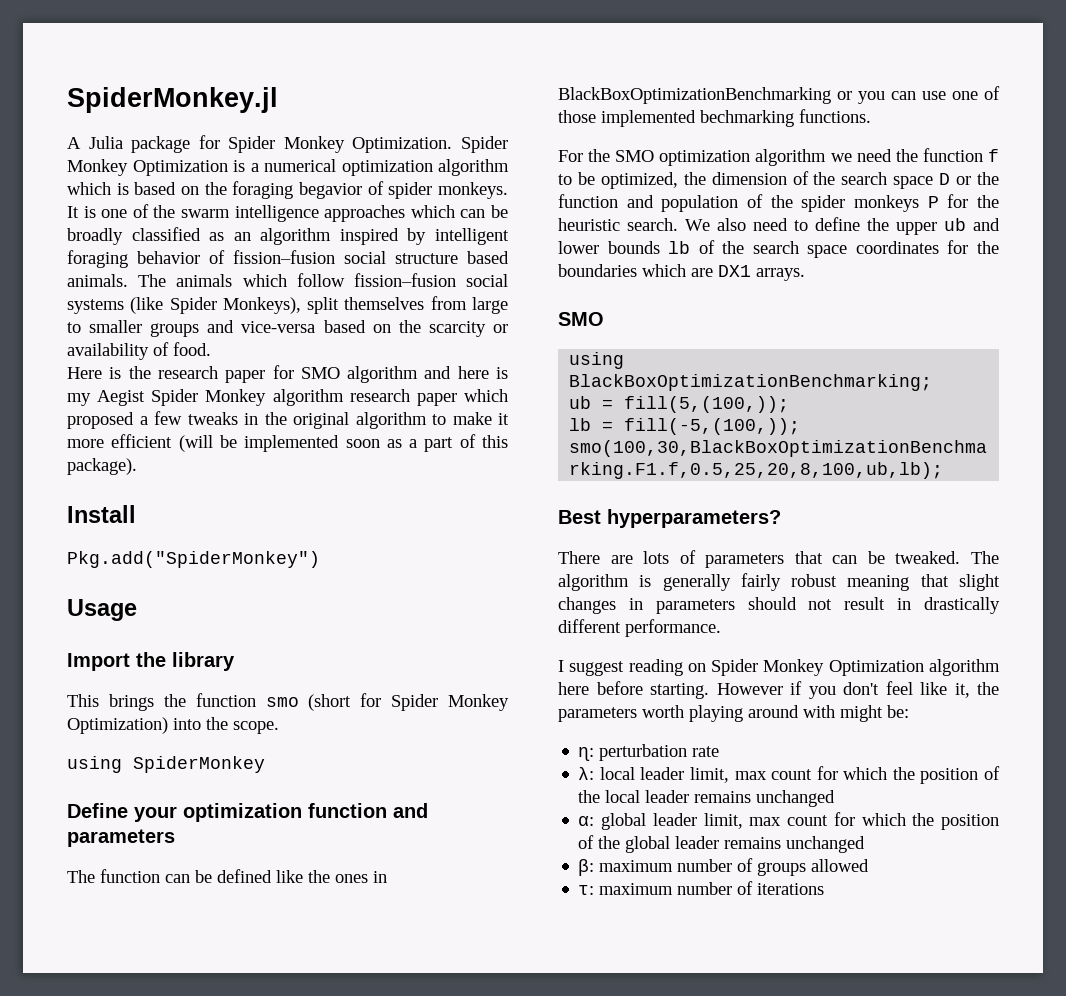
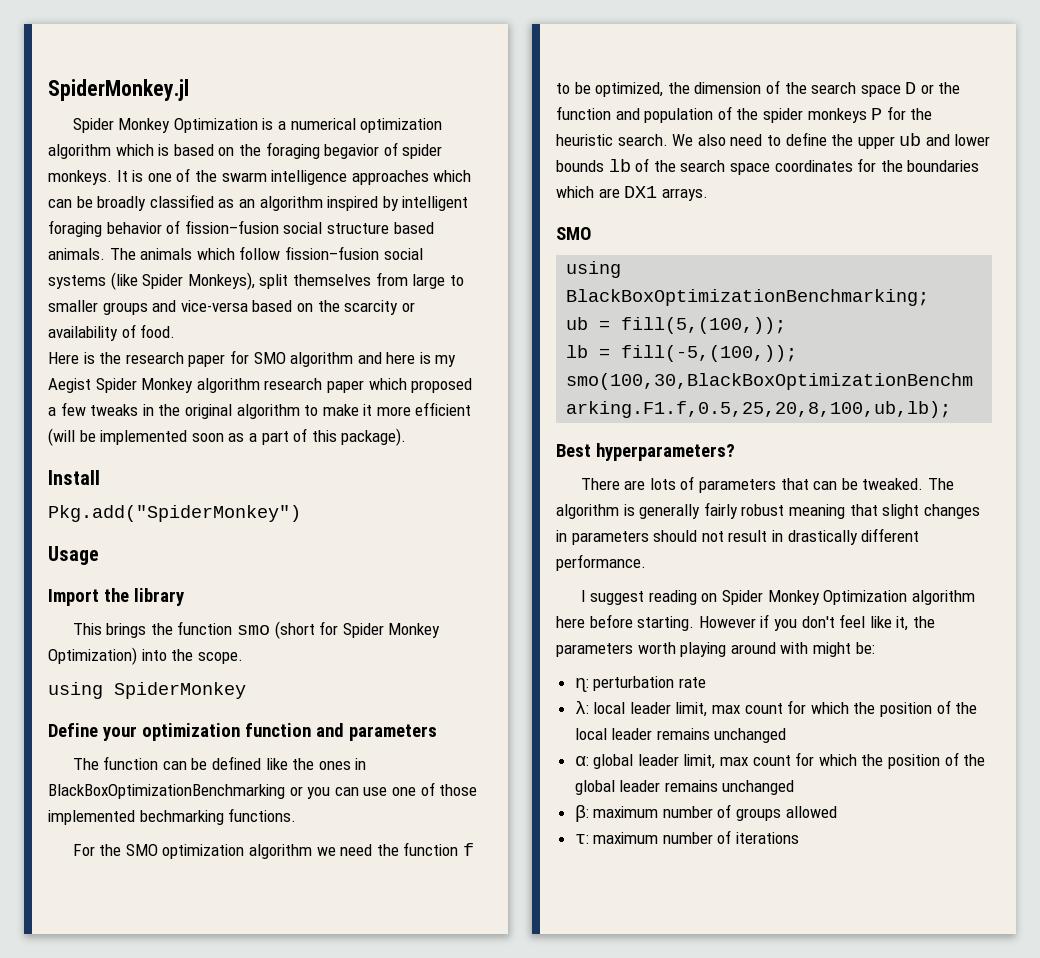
[67,135,453,153] A Julia package for Spider Monkey Optimization. -> (189, 90) none

